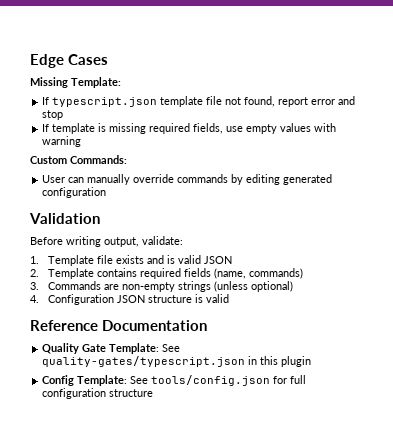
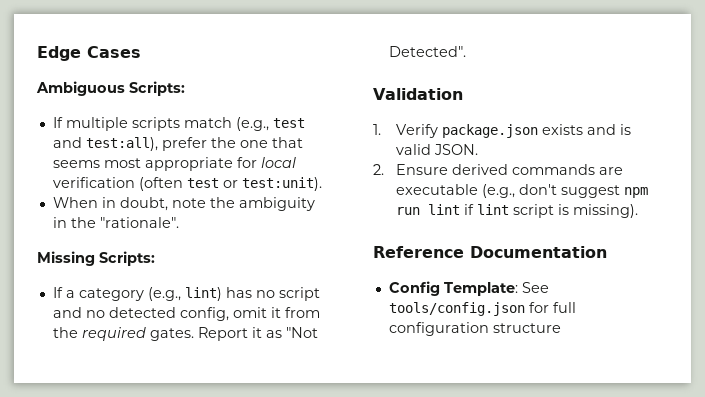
[30,77,121,88] [42,96,356,107] [42,110,64,120] [42,123,337,134] [42,136,82,147] [30,155,127,164] [42,174,333,185] [42,187,107,198] [29,213,100,224] [30,236,183,247] Missing Template: // If typescript.json template file not found, report error and stop // If template is missing required fields, use empty values with warning // Custom Commands: // User can manually override commands by editing generated configuration // Validation // Before writing output, validate: -> [36,81,185,96] [52,117,305,131] [52,137,303,151] [52,157,296,171] [52,177,322,191] [52,197,315,211] [52,217,179,228] [37,251,155,266] [52,287,320,301] [52,307,320,321] [52,327,318,341] [388,46,466,57] [373,88,463,100] Ambiguous Scripts: // If multiple scripts match (e.g., test and test:all), prefer the one that seems most appropriate for local verification (often test or test:unit). // When in doubt, note the ambiguity in the "rationale". // Missing Scripts: // If a category (e.g., lint) has no script and no detected config, omit it from the required gates. Report it as "Not Detected". // Validation
[48,255,114,266] Template file -> [395,124,538,138] Verify package.json
[204,256,233,264] JSON -> [433,144,478,155] JSON.
[48,268,304,279] [30,281,294,292] [30,294,230,305] [30,320,208,331] [42,343,181,354] [42,356,312,367] Template contains required fields (name, commands) // 3. Commands are non-empty strings (unless optional) // 4. Configuration JSON structure is valid // Reference Documentation // Quality Gate Template: See quality-gates/typescript.json in this plugin -> [395,164,623,175] [395,184,648,198] [395,204,638,218] [373,246,607,258] Ensure derived commands are executable (e.g., don't suggest npm run lint if lint script is missing). // Reference Documentation

